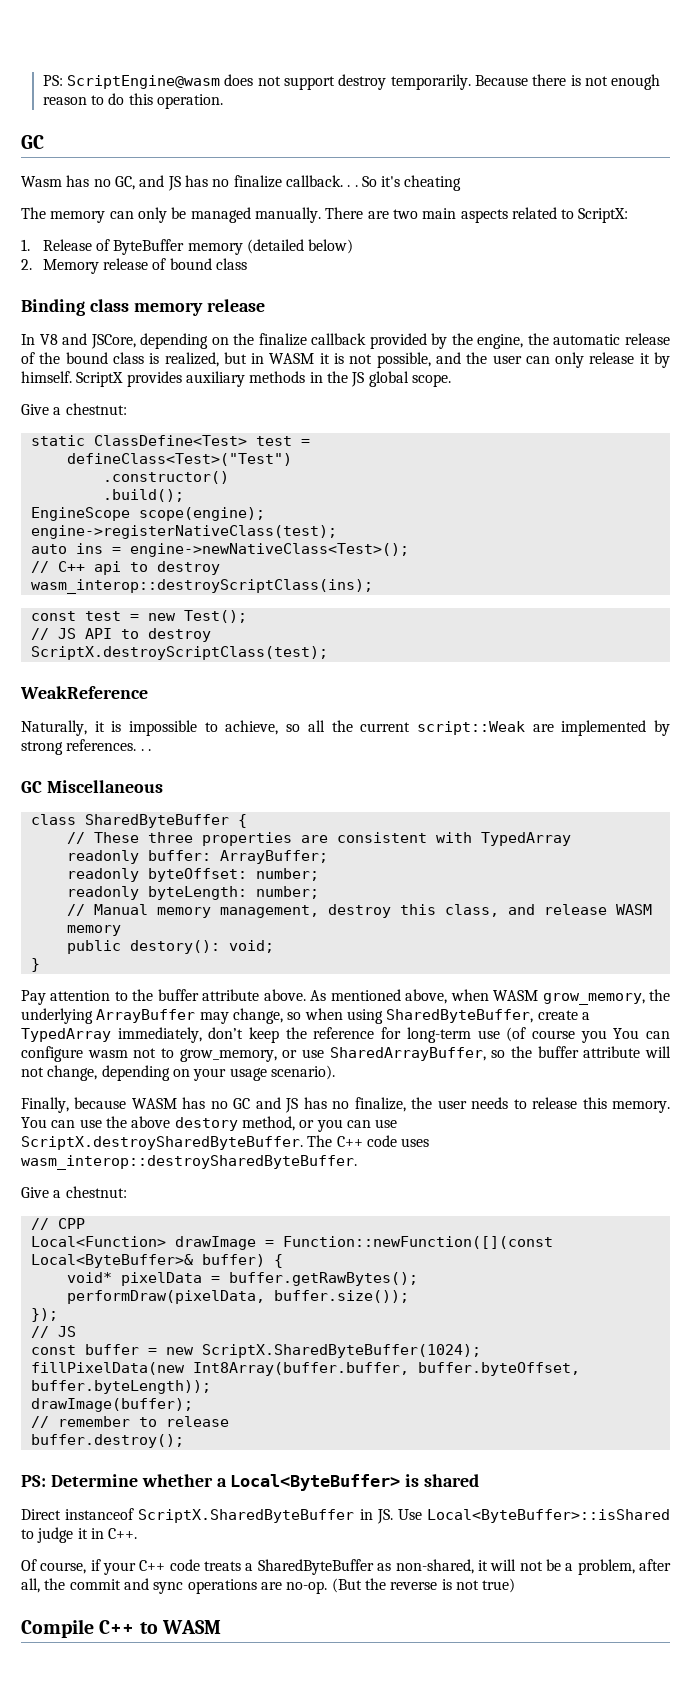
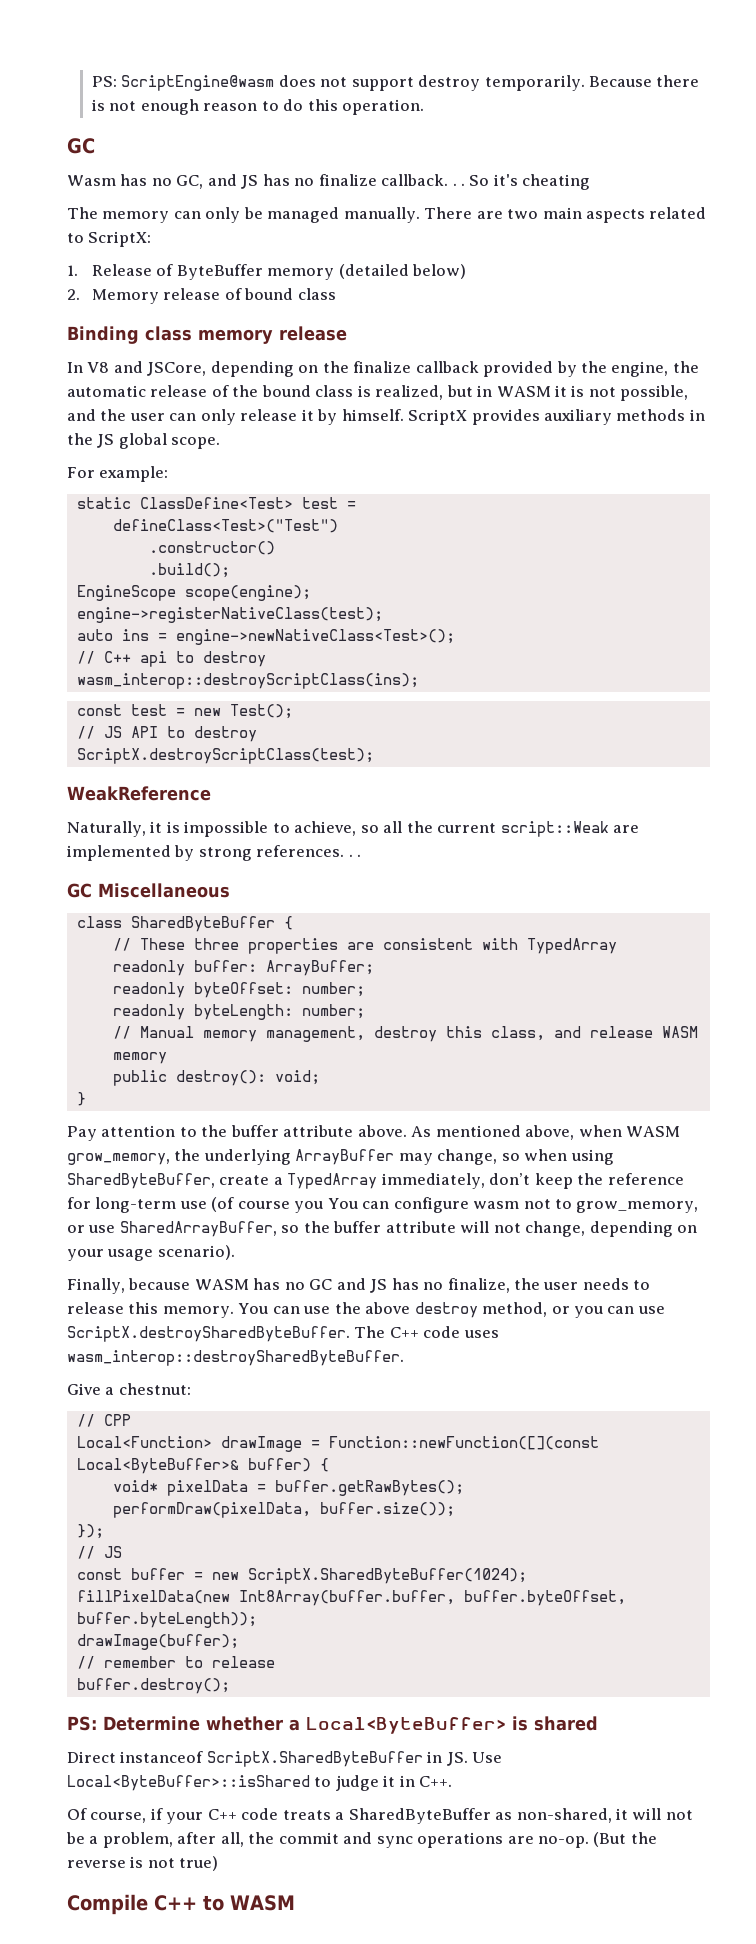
[21,403,127,415] Give a chestnut: -> [67,466,169,482] For example:
[129,940,220,954] destory(): -> [175,1070,266,1086] destroy():
[174,1117,238,1131] destory -> [414,1302,478,1318] destroy

